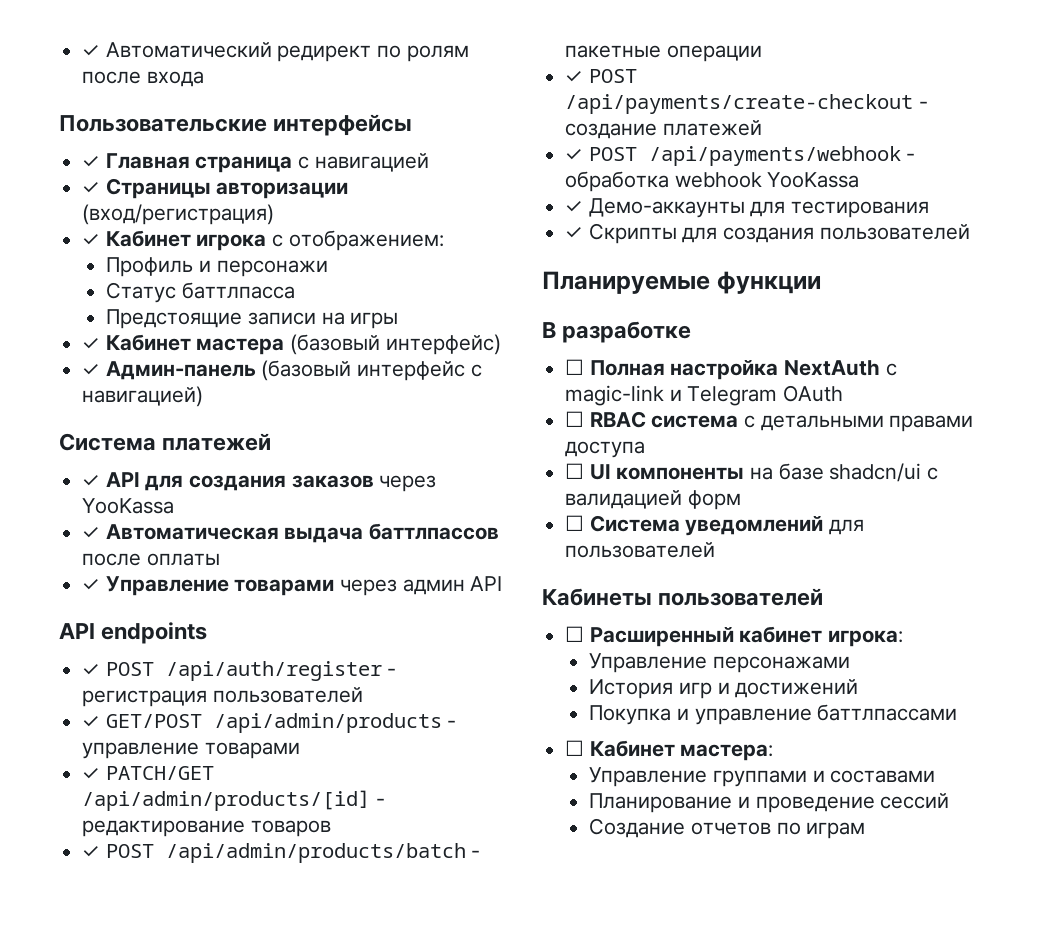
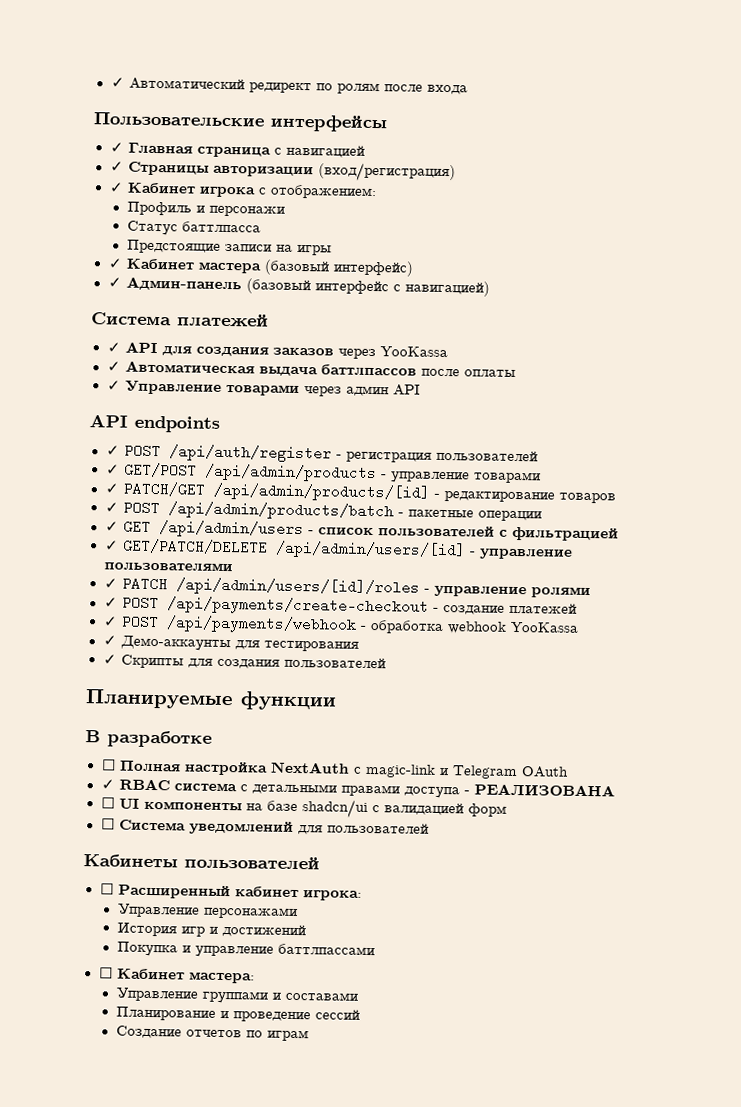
(762, 53) none -> [104,519,619,542] [104,538,573,560] [103,561,233,572] [103,576,591,599] // ✓ GET /api/admin/users - список пользователей с фильтрацией // ✓ GET/PATCH/DELETE /api/admin/users/[id] - управление пользователями // ✓ PATCH /api/admin/users/[id]/roles - управление ролями
[565,411,585,427] ☐ -> [100,779,115,790] ✓
(646, 449) none -> [463,783,615,798] - РЕАЛИЗОВАНА

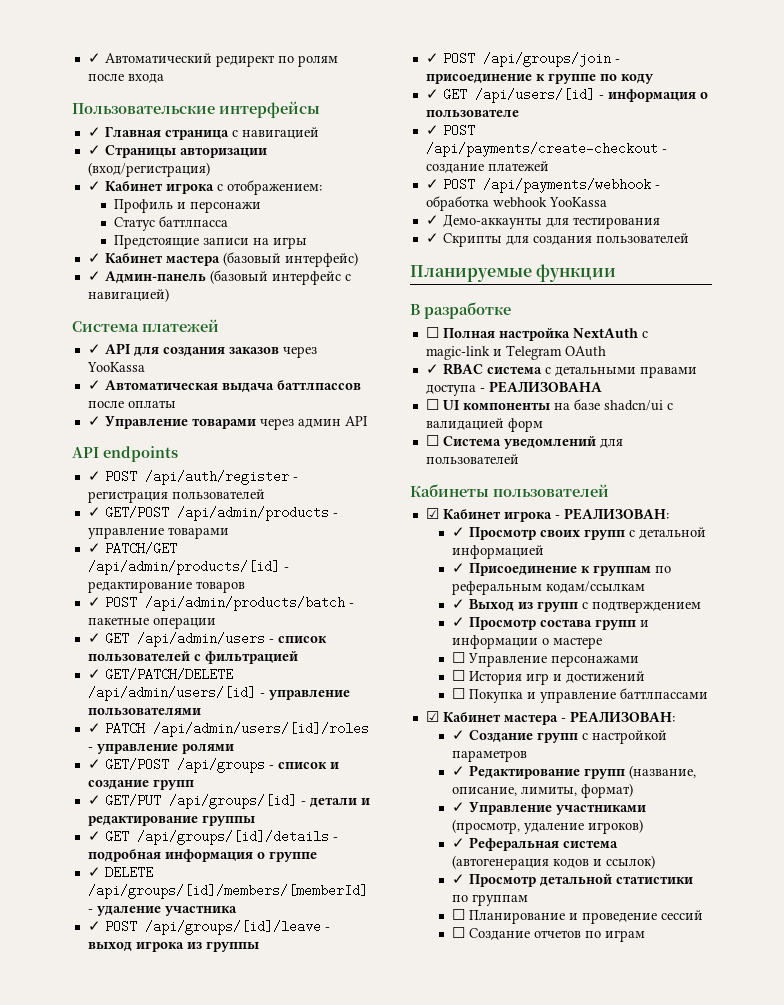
(591, 592) none -> [87,758,339,773] [87,779,194,790] [87,794,370,809] [87,815,255,826] [87,830,338,845] [87,849,317,862] [87,866,153,879] [87,884,368,899] [87,905,237,916] [87,920,330,935] [87,941,259,952] [425,52,620,67] [425,73,654,84] [425,88,708,103] [425,109,519,117] // ✓ GET/POST /api/groups - список и создание групп // ✓ GET/PUT /api/groups/[id] - детали и редактирование группы // ✓ GET /api/groups/[id]/details - подробная информация о группе // ✓ DELETE /api/groups/[id]/members/[memberId] - удаление участника // ✓ POST /api/groups/[id]/leave - выход игрока из группы // ✓ POST /api/groups/join - присоединение к группе по коду // ✓ GET /api/users/[id] - информация о пользователе
[99,883,362,901] ☐ Расширенный кабинет игрока: // -> [425,508,669,522] [451,527,706,540] [451,545,544,559] [451,563,671,576] [451,581,645,595] [451,599,701,613] [451,617,649,630] [451,635,602,649] [451,652,465,663] ☑ Кабинет игрока - РЕАЛИЗОВАН: // ✓ Просмотр своих групп с детальной информацией // ✓ Присоединение к группам по реферальным кодам/ссылкам // ✓ Выход из групп с подтверждением // ✓ Просмотр состава групп и информации о мастере // ☐
(298, 913) none -> [451,670,465,681] ☐
(306, 930) none -> [451,688,465,699] ☐
[98,967,255,984] [115,987,358,1004] ☐ Кабинет мастера: // Управление группами и составами // -> [425,711,675,725] [451,730,667,744] [451,750,527,762] [451,765,696,779] [451,783,633,798] [451,802,646,815] [451,819,643,834] [451,837,618,851] [451,855,655,870] [451,873,693,887] [451,894,528,906] [451,909,465,920] ☑ Кабинет мастера - РЕАЛИЗОВАН: // ✓ Создание групп с настройкой параметров // ✓ Редактирование групп (название, описание, лимиты, формат) // ✓ Управление участниками (просмотр, удаление игроков) // ✓ Реферальная система (автогенерация кодов и ссылок) // ✓ Просмотр детальной статистики по группам // ☐
(360, 1014) none -> [451,927,465,938] ☐

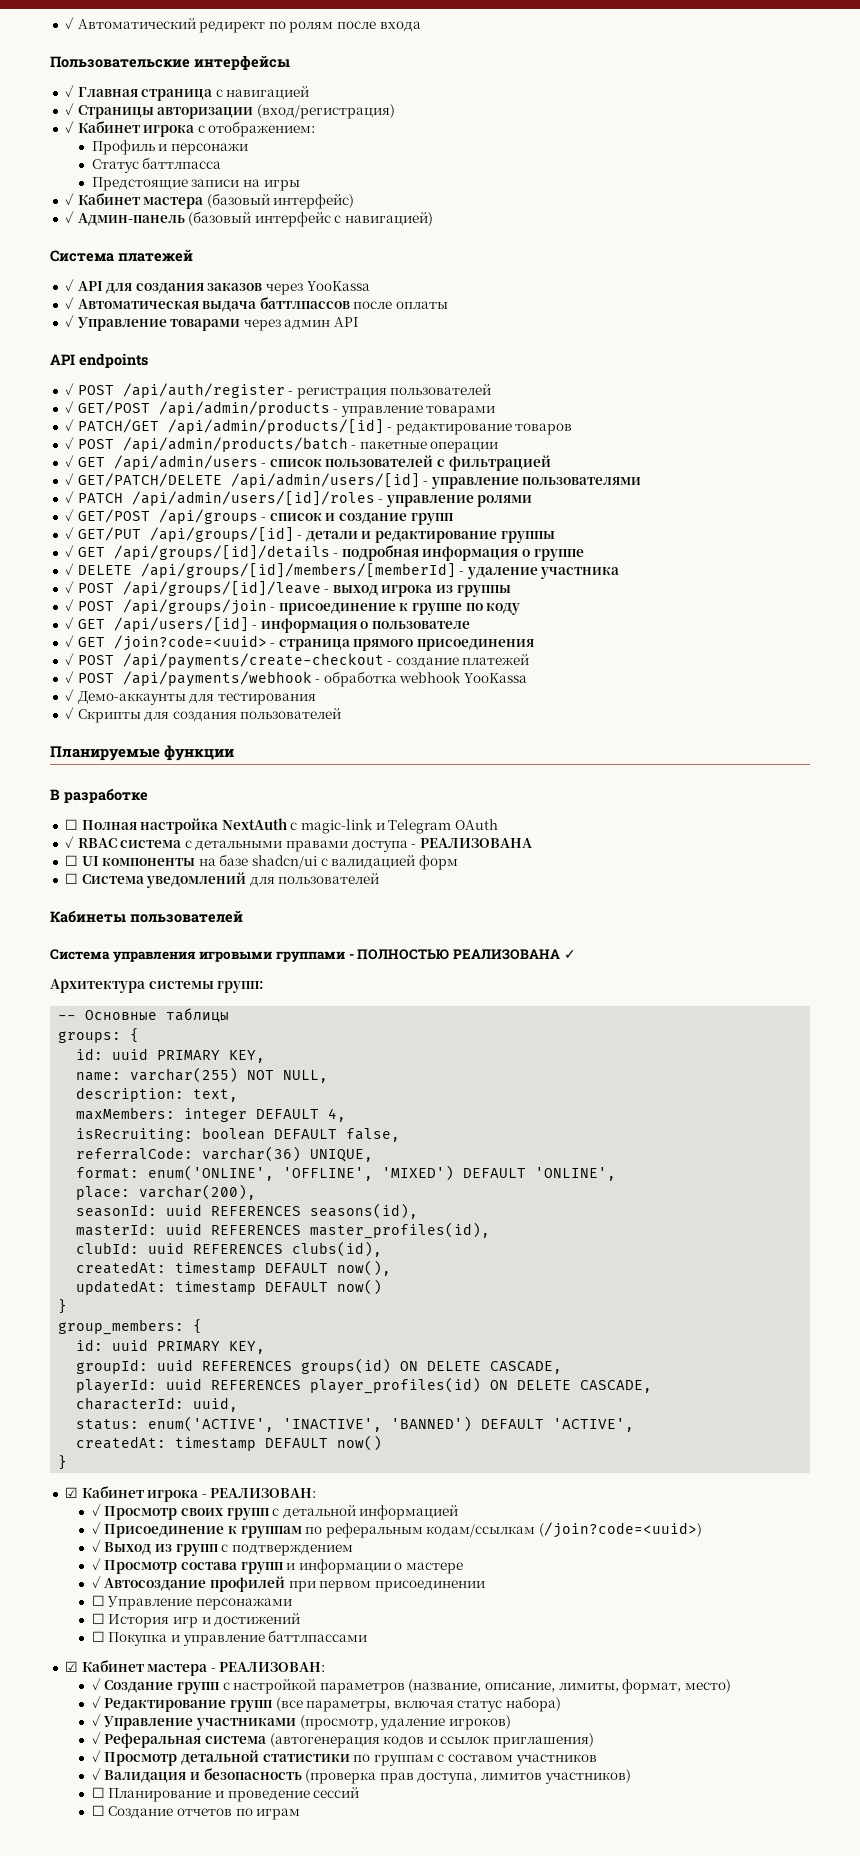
(519, 113) none -> [64,635,535,651] // ✓ GET /join?code=<uuid> - страница прямого присоединения
(609, 490) none -> [50,949,576,962] [50,979,265,993] [58,1008,230,1022] [58,1028,140,1043] [76,1048,266,1063] [76,1067,329,1083] [76,1087,239,1102] [76,1107,347,1122] [76,1127,401,1142] [76,1146,374,1162] [76,1165,617,1181] [76,1184,257,1200] [76,1203,419,1219] [76,1222,491,1239] [76,1241,383,1257] [76,1260,392,1276] [76,1279,383,1295] [58,1299,68,1314] [58,1319,203,1335] [76,1339,266,1354] [76,1358,563,1374] [76,1377,653,1394] [76,1397,239,1412] [76,1416,635,1432] [76,1435,383,1451] [58,1455,68,1470] // Система управления игровыми группами - ПОЛНОСТЬЮ РЕАЛИЗОВАНА ✓ // Архитектура системы групп: // -- Основные таблицы // groups: { // id: uuid PRIMARY KEY, // name: varchar(255) NOT NULL, // description: text, // maxMembers: integer DEFAULT 4, // isRecruiting: boolean DEFAULT false, // referralCode: varchar(36) UNIQUE, // format: enum('ONLINE', 'OFFLINE', 'MIXED') DEFAULT 'ONLINE', // place: varchar(200), // seasonId: uuid REFERENCES seasons(id), // masterId: uuid REFERENCES master_profiles(id), // clubId: uuid REFERENCES clubs(id), // createdAt: timestamp DEFAULT now(), // updatedAt: timestamp DEFAULT now() // } // group_members: { // id: uuid PRIMARY KEY, // groupId: uuid REFERENCES groups(id) ON DELETE CASCADE, // playerId: uuid REFERENCES player_profiles(id) ON DELETE CASCADE, // characterId: uuid, // status: enum('ACTIVE', 'INACTIVE', 'BANNED') DEFAULT 'ACTIVE', // createdAt: timestamp DEFAULT now() // }
(645, 587) none -> [539,1522,703,1538] (/join?code=<uuid>)
(602, 643) none -> [91,1576,485,1592] // ✓ Автосоздание профилей при первом присоединении
[451,765,696,779] [451,783,633,798] // ✓ Редактирование групп (название, описание, лимиты, формат) -> [408,1679,732,1694] [91,1696,562,1712] (название, описание, лимиты, формат, место) // ✓ Редактирование групп (все параметры, включая статус набора)
[605,855,655,869] ссылок) -> [440,1733,595,1748] ссылок приглашения)
(528, 900) none -> [437,1754,597,1766] [91,1768,631,1784] с составом участников // ✓ Валидация и безопасность (проверка прав доступа, лимитов участников)

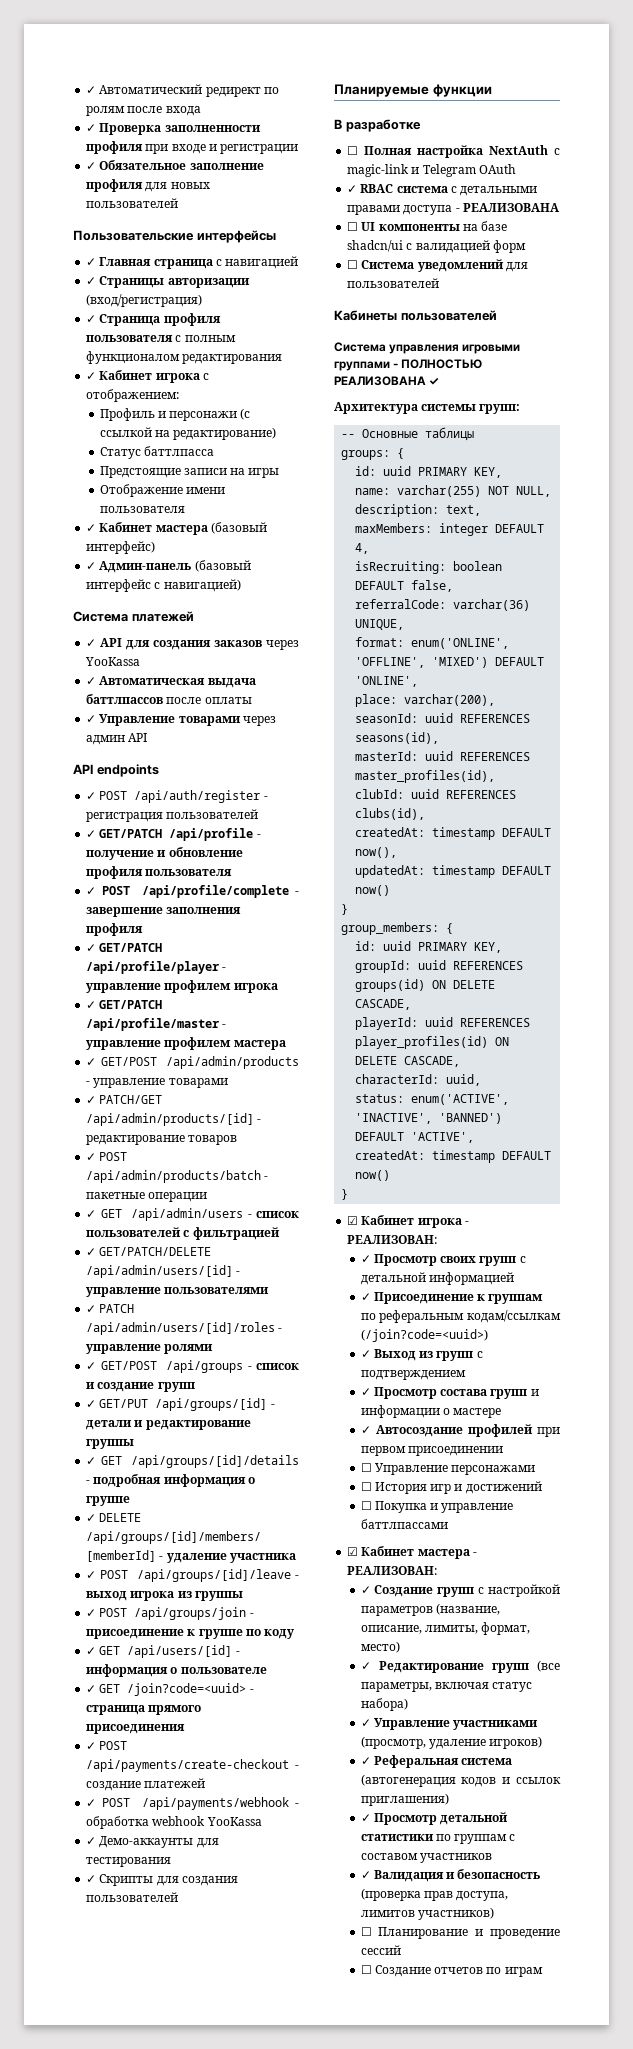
(421, 26) none -> [86,123,261,135] [86,141,299,154] [86,160,264,170] [86,179,210,192] [86,198,179,208] // ✓ Проверка заполненности профиля при входе и регистрации // ✓ Обязательное заполнение профиля для новых пользователей
(395, 111) none -> [86,313,221,326] [86,335,236,342] [86,351,283,364] // ✓ Страница профиля пользователя с полным функционалом редактирования
(248, 149) none -> [240,408,251,420] [99,427,277,440] (с ссылкой на редактирование)
(300, 185) none -> [99,484,225,497] [99,506,185,513] // Отображение имени пользователя
(492, 389) none -> [86,828,261,841] [86,847,243,860] [86,866,233,879] [86,885,299,898] [86,907,242,917] [86,923,144,936] [86,943,163,952] [86,961,227,974] [86,980,278,993] [86,1000,163,1009] [86,1018,227,1031] [86,1037,286,1050] // ✓ GET/PATCH /api/profile - получение и обновление профиля пользователя // ✓ POST /api/profile/complete - завершение заполнения профиля // ✓ GET/PATCH /api/profile/player - управление профилем игрока // ✓ GET/PATCH /api/profile/master - управление профилем мастера

